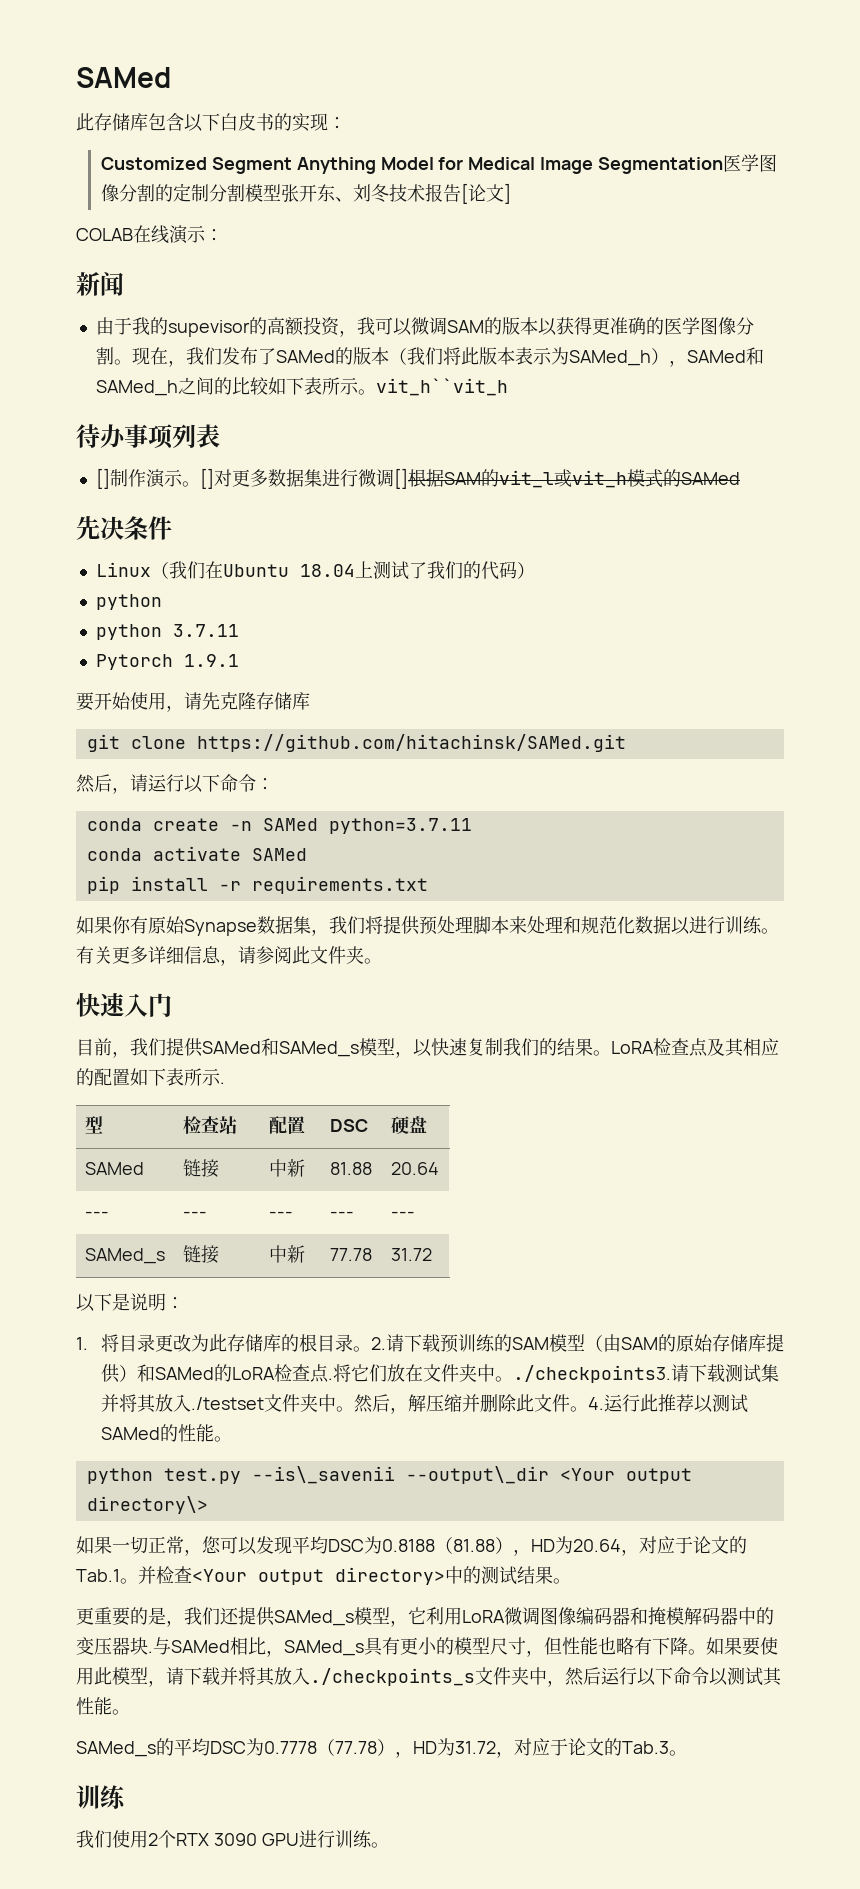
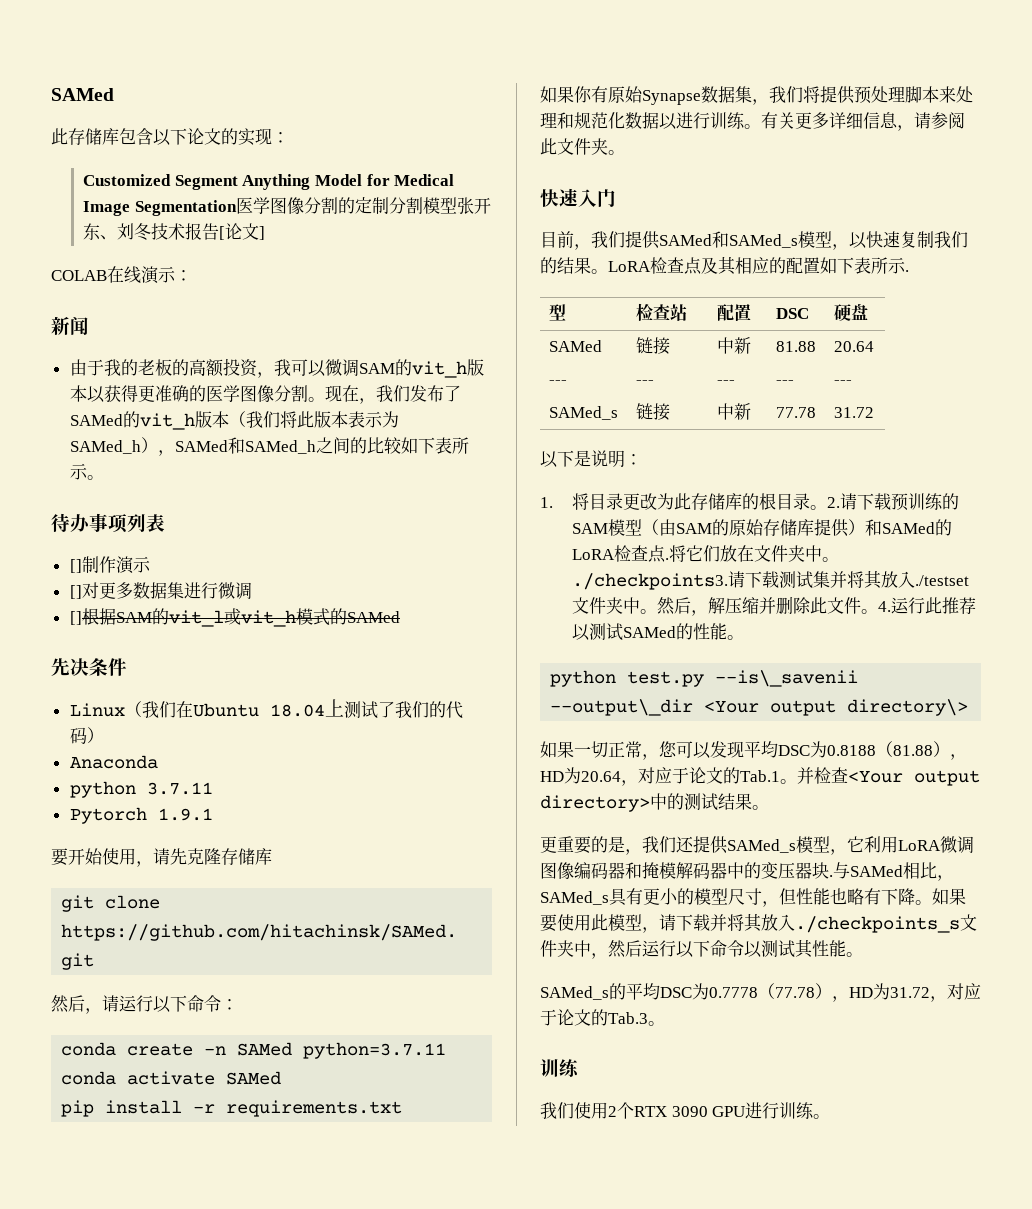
[220,113,274,131] 白皮书 -> [187,128,221,145] 论文
[167,320,250,337] supevisor -> [137,359,172,376] 老板
(502, 326) none -> [411,361,467,378] vit_h
(353, 356) none -> [139,413,195,430] vit_h
[375,378,508,396] vit_h``vit_h -> (104, 477) none
[181,481,200,487] 。 -> (151, 564) //
(394, 478) none -> (252, 591) //
[95,594,162,610] python -> [69,755,158,769] Anaconda

